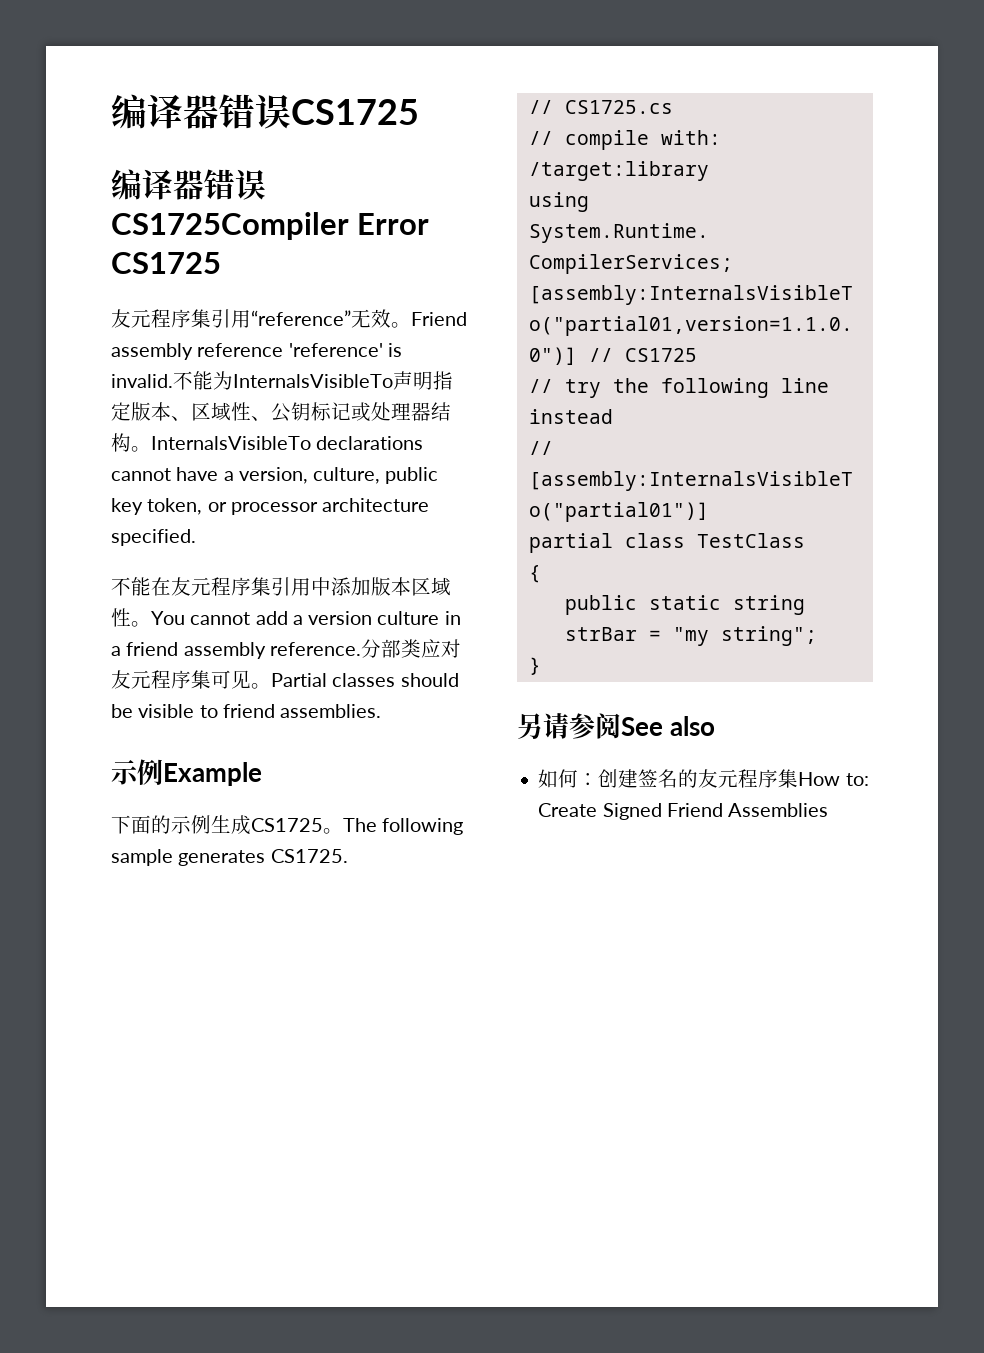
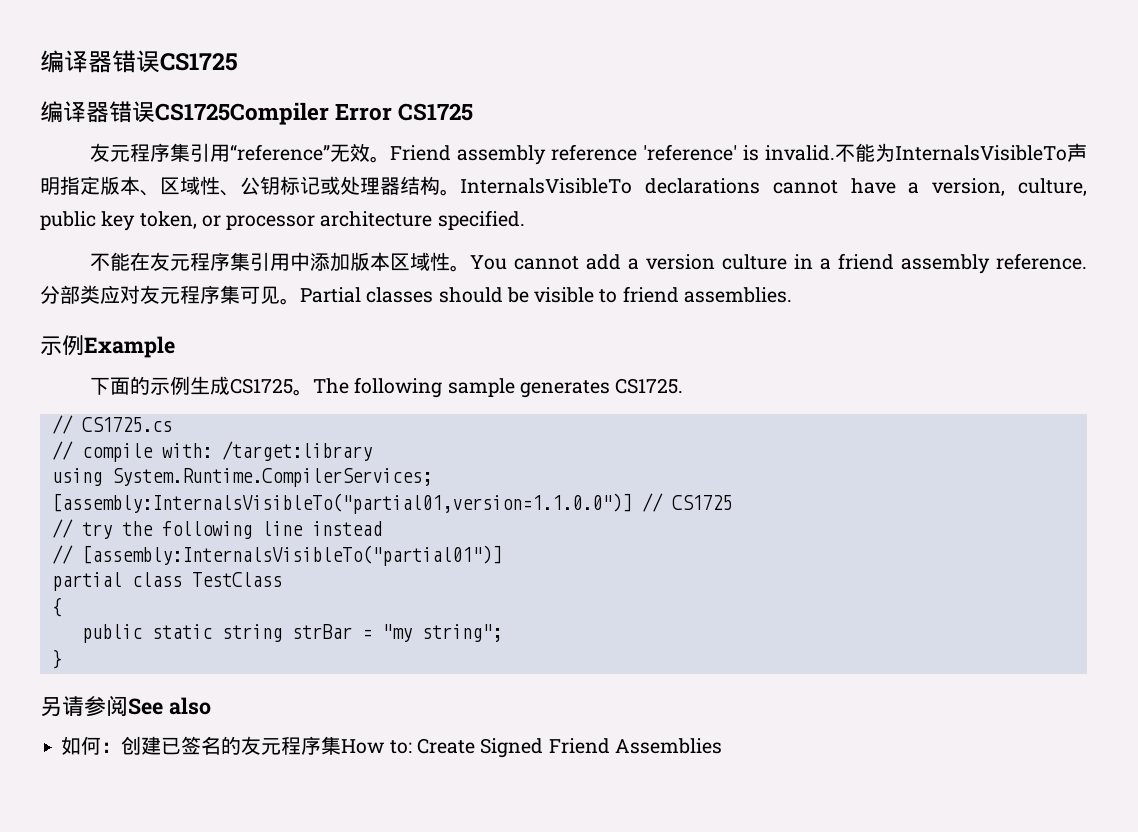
(639, 778) none -> [161,737,182,755] 已

